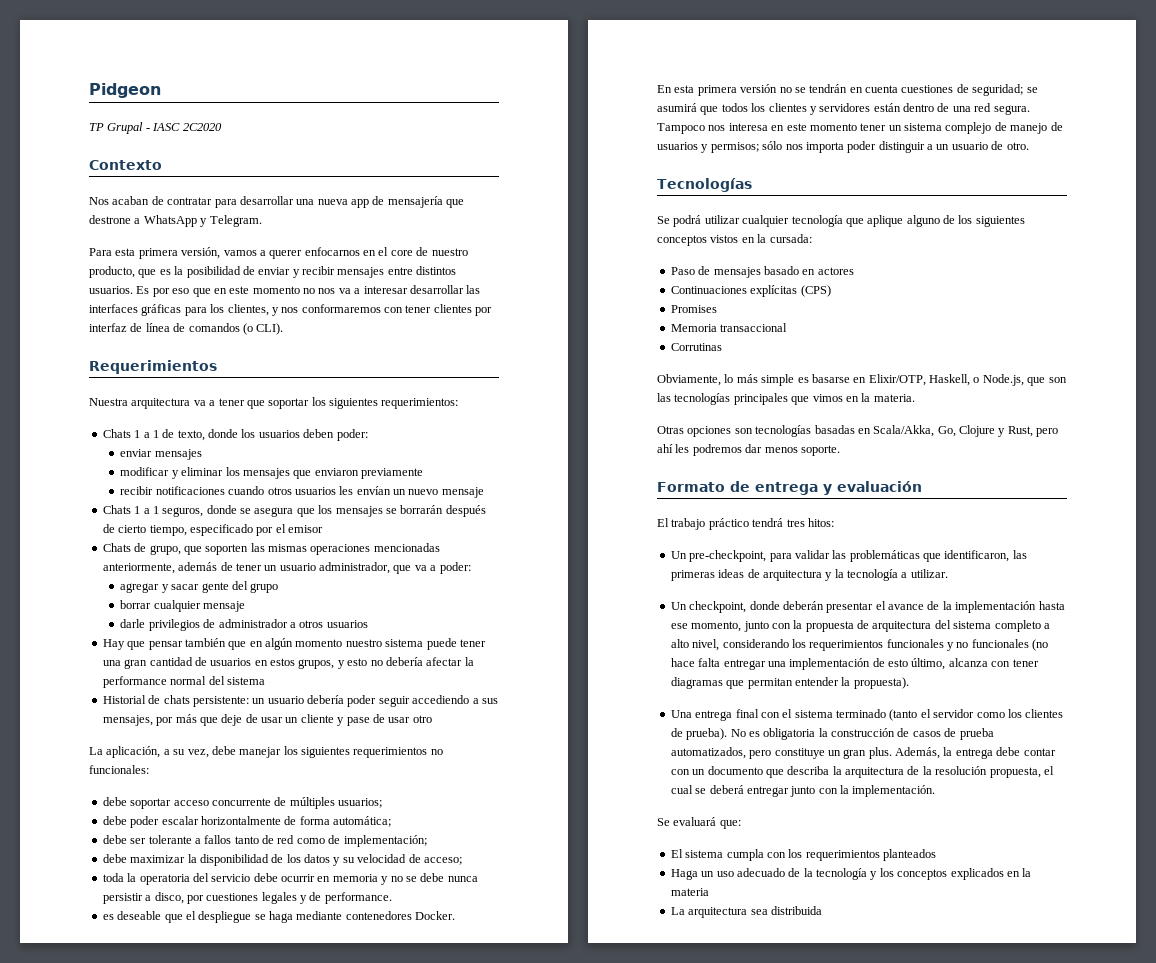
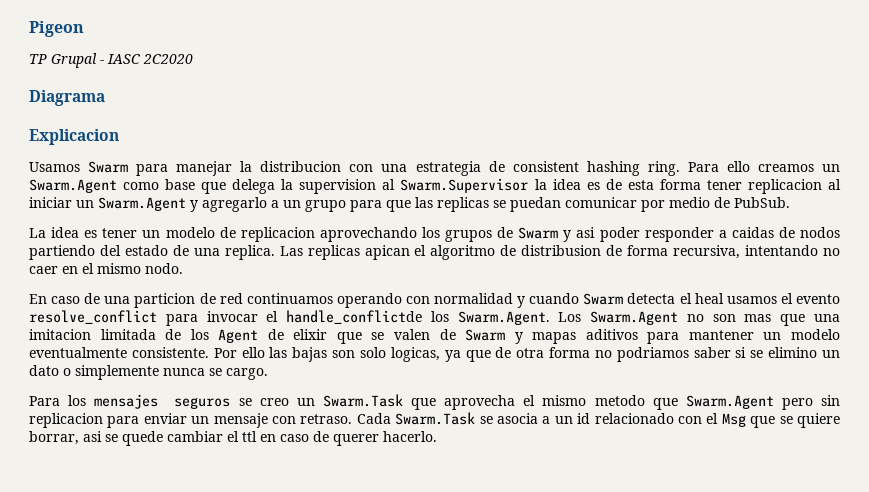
[89,83,161,98] Pidgeon -> [29,21,84,37] Pigeon
[89,160,162,170] [89,196,465,208] [89,215,262,227] [89,247,468,259] [89,266,457,278] [89,285,481,297] [89,304,493,316] [89,323,284,335] [89,360,217,374] [89,397,459,409] [102,429,368,441] [120,449,202,460] [120,467,424,479] [120,486,484,498] [102,505,486,517] [102,524,323,536] [102,543,440,555] [102,562,471,574] [120,581,279,593] [120,600,246,612] [120,619,368,631] [102,638,486,650] [102,657,474,669] [102,676,265,688] [102,695,498,707] [102,714,432,726] [89,746,443,758] [89,765,149,774] [102,797,382,809] [102,816,391,828] [102,835,427,847] [102,854,462,866] [102,873,478,885] [102,892,392,904] [102,911,456,923] [657,84,1038,96] [657,103,1030,115] [657,122,1063,134] [657,141,1029,153] [657,178,752,192] [657,215,1025,227] [657,234,812,246] [670,266,854,278] [670,285,831,297] [670,305,717,313] [670,323,788,332] [670,343,722,351] [657,374,1067,386] [657,393,915,405] [657,425,1059,437] [657,444,840,456] [657,481,922,495] [657,518,834,530] [670,550,1027,562] [670,569,948,581] [670,601,1065,613] [670,620,1050,632] [670,639,1049,651] [670,658,1039,670] [670,677,909,689] [670,709,1064,721] [670,728,994,740] [670,747,1056,759] [670,766,1054,778] [670,785,936,797] [657,817,741,829] [670,849,936,861] [670,868,1032,880] [670,888,709,896] [670,906,822,918] Contexto // Nos acaban de contratar para desarrollar una nueva app de mensajería que destrone a WhatsApp y Telegram. // Para esta primera versión, vamos a querer enfocarnos en el core de nuestro producto, que es la posibilidad de enviar y recibir mensajes entre distintos usuarios. Es por eso que en este momento no nos va a interesar desarrollar las interfaces gráficas para los clientes, y nos conformaremos con tener clientes por interfaz de línea de comandos (o CLI). // Requerimientos // Nuestra arquitectura va a tener que soportar los siguientes requerimientos: // Chats 1 a 1 de texto, donde los usuarios deben poder: // enviar mensajes // modificar y eliminar los mensajes que enviaron previamente // recibir notificaciones cuando otros usuarios les envían un nuevo mensaje // Chats 1 a 1 seguros, donde se asegura que los mensajes se borrarán después de cierto tiempo, especificado por el emisor // Chats de grupo, que soporten las mismas operaciones mencionadas anteriormente, además de tener un usuario administrador, que va a poder: // agregar y sacar gente del grupo // borrar cualquier mensaje // darle privilegios de administrador a otros usuarios // Hay que pensar también que en algún momento nuestro sistema puede tener una gran cantidad de usuarios en estos grupos, y esto no debería afectar la performance normal del sistema // Historial de chats persistente: un usuario debería poder seguir accediendo a sus mensajes, por más que deje de usar un cliente y pase de usar otro // La aplicación, a su vez, debe manejar los siguientes requerimientos no funcionales: // debe soportar acceso concurrente de múltiples usuarios; // debe poder escalar horizontalmente de forma automática; // debe ser tolerante a fallos tanto de red como de implementación; // debe maximizar la disponibilidad de los datos y su velocidad de acceso; // toda la operatoria del servicio debe ocurrir en memoria y no se debe nunca persistir a disco, por cuestiones legales y de performance. // es deseable que el despliegue se haga mediante contenedores Docker. // En esta primera versión no se tendrán en cuenta cuestiones de seguridad; se asumirá que todos los clientes y servidores están dentro de una red segura. Tampoco nos interesa en este momento tener un sistema complejo de manejo de usuarios y permisos; sólo nos importa poder distinguir a un usuario de otro. // Tecnologías // Se podrá utilizar cualquier tecnología que aplique alguno de los siguientes conceptos vistos en la cursada: // Paso de mensajes basado en actores // Continuaciones explícitas (CPS) // Promises // Memoria transaccional // Corrutinas // Obviamente, lo más simple es basarse en Elixir/OTP, Haskell, o Node.js, que son las tecnologías principales que vimos en la materia. // Otras opciones son tecnologías basadas en Scala/Akka, Go, Clojure y Rust, pero ahí les podremos dar menos soporte. // Formato de entrega y evaluación // El trabajo práctico tendrá tres hitos: // Un pre-checkpoint, para validar las problemáticas que identificaron, las primeras ideas de arquitectura y la tecnología a utilizar. // Un checkpoint, donde deberán presentar el avance de la implementación hasta ese momento, junto con la propuesta de arquitectura del sistema completo a alto nivel, considerando los requerimientos funcionales y no funcionales (no hace falta entregar una implementación de esto último, alcanza con tener diagramas que permitan entender la propuesta). // Una entrega final con el sistema terminado (tanto el servidor como los clientes de prueba). No es obligatoria la construcción de casos de prueba automatizados, pero constituye un gran plus. Además, la entrega debe contar con un documento que describa la arquitectura de la resolución propuesta, el cual se deberá entregar junto con la implementación. // Se evaluará que: // El sistema cumpla con los requerimientos planteados // Haga un uso adecuado de la tecnología y los conceptos explicados en la materia // La arquitectura sea distribuida -> [29,90,105,106] [29,129,119,145] [29,161,840,176] [29,178,841,194] [29,197,790,212] [29,227,841,242] [29,245,841,260] [29,263,183,274] [29,293,840,308] [29,310,840,326] [29,329,840,344] [29,347,841,362] [29,365,268,380] [29,394,841,410] [29,412,840,428] [29,431,437,446] Diagrama // Explicacion // Usamos Swarm para manejar la distribucion con una estrategia de consistent hashing ring. Para ello creamos un Swarm.Agent como base que delega la supervision al Swarm.Supervisor la idea es de esta forma tener replicacion al iniciar un Swarm.Agent y agregarlo a un grupo para que las replicas se puedan comunicar por medio de PubSub. // La idea es tener un modelo de replicacion aprovechando los grupos de Swarm y asi poder responder a caidas de nodos partiendo del estado de una replica. Las replicas apican el algoritmo de distribusion de forma recursiva, intentando no caer en el mismo nodo. // En caso de una particion de red continuamos operando con normalidad y cuando Swarm detecta el heal usamos el evento resolve_conflict para invocar el handle_conflictde los Swarm.Agent. Los Swarm.Agent no son mas que una imitacion limitada de los Agent de elixir que se valen de Swarm y mapas aditivos para mantener un modelo eventualmente consistente. Por ello las bajas son solo logicas, ya que de otra forma no podriamos saber si se elimino un dato o simplemente nunca se cargo. // Para los mensajes seguros se creo un Swarm.Task que aprovecha el mismo metodo que Swarm.Agent pero sin replicacion para enviar un mensaje con retraso. Cada Swarm.Task se asocia a un id relacionado con el Msg que se quiere borrar, asi se quede cambiar el ttl en caso de querer hacerlo.

